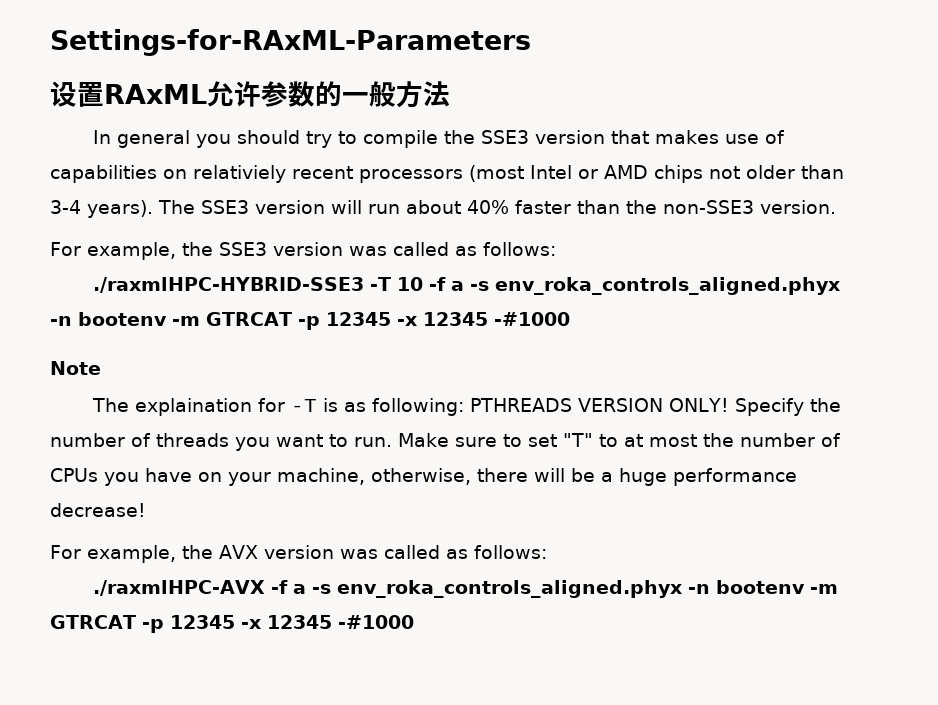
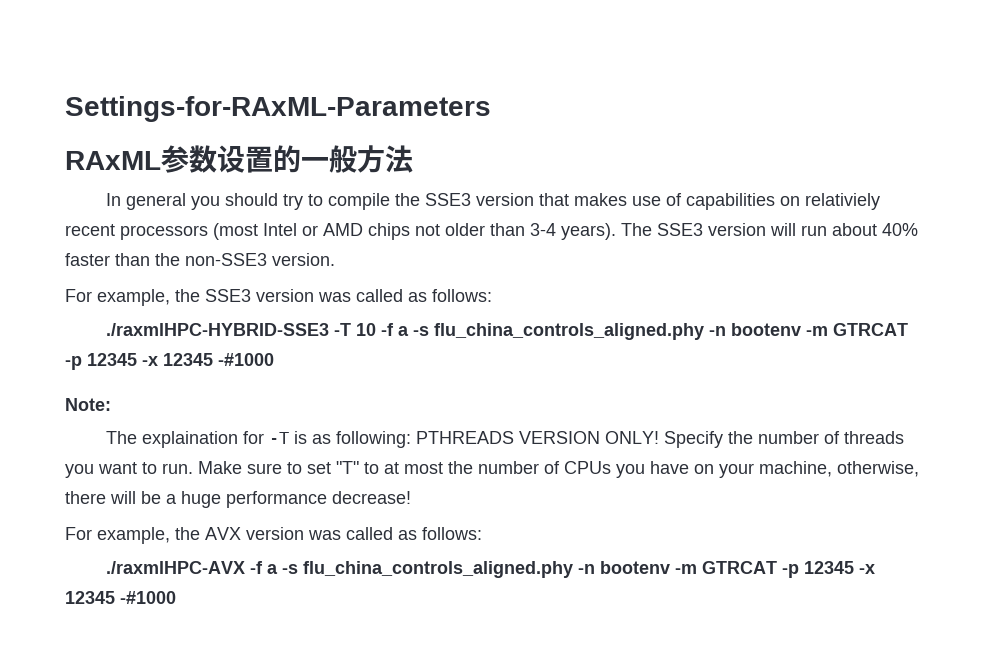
[50,81,315,107] 设置RAxML允许参数 -> [65,145,273,173] RAxML参数设置
[494,277,840,295] env_roka_controls_aligned.phyx -> [433,323,704,340] flu_china_controls_aligned.phy
[50,361,101,375] Note -> [65,398,111,411] Note:
[336,580,682,598] env_roka_controls_aligned.phyx -> [302,561,573,578] flu_china_controls_aligned.phy

